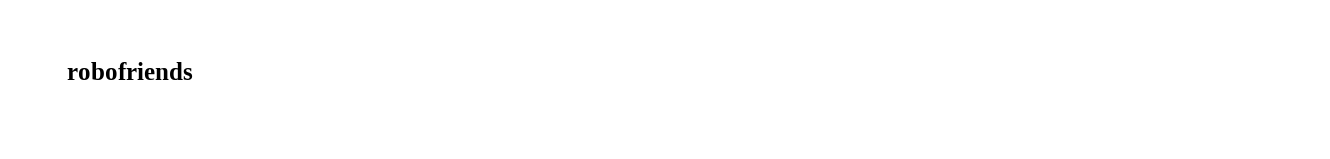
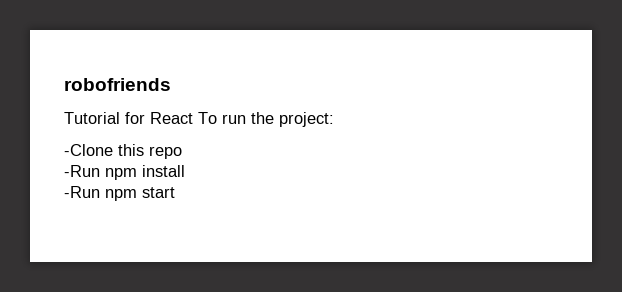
(193, 71) none -> [64,112,334,127] [64,144,182,159] [64,165,185,180] [64,186,175,201] // Tutorial for React To run the project: // -Clone this repo // -Run npm install // -Run npm start

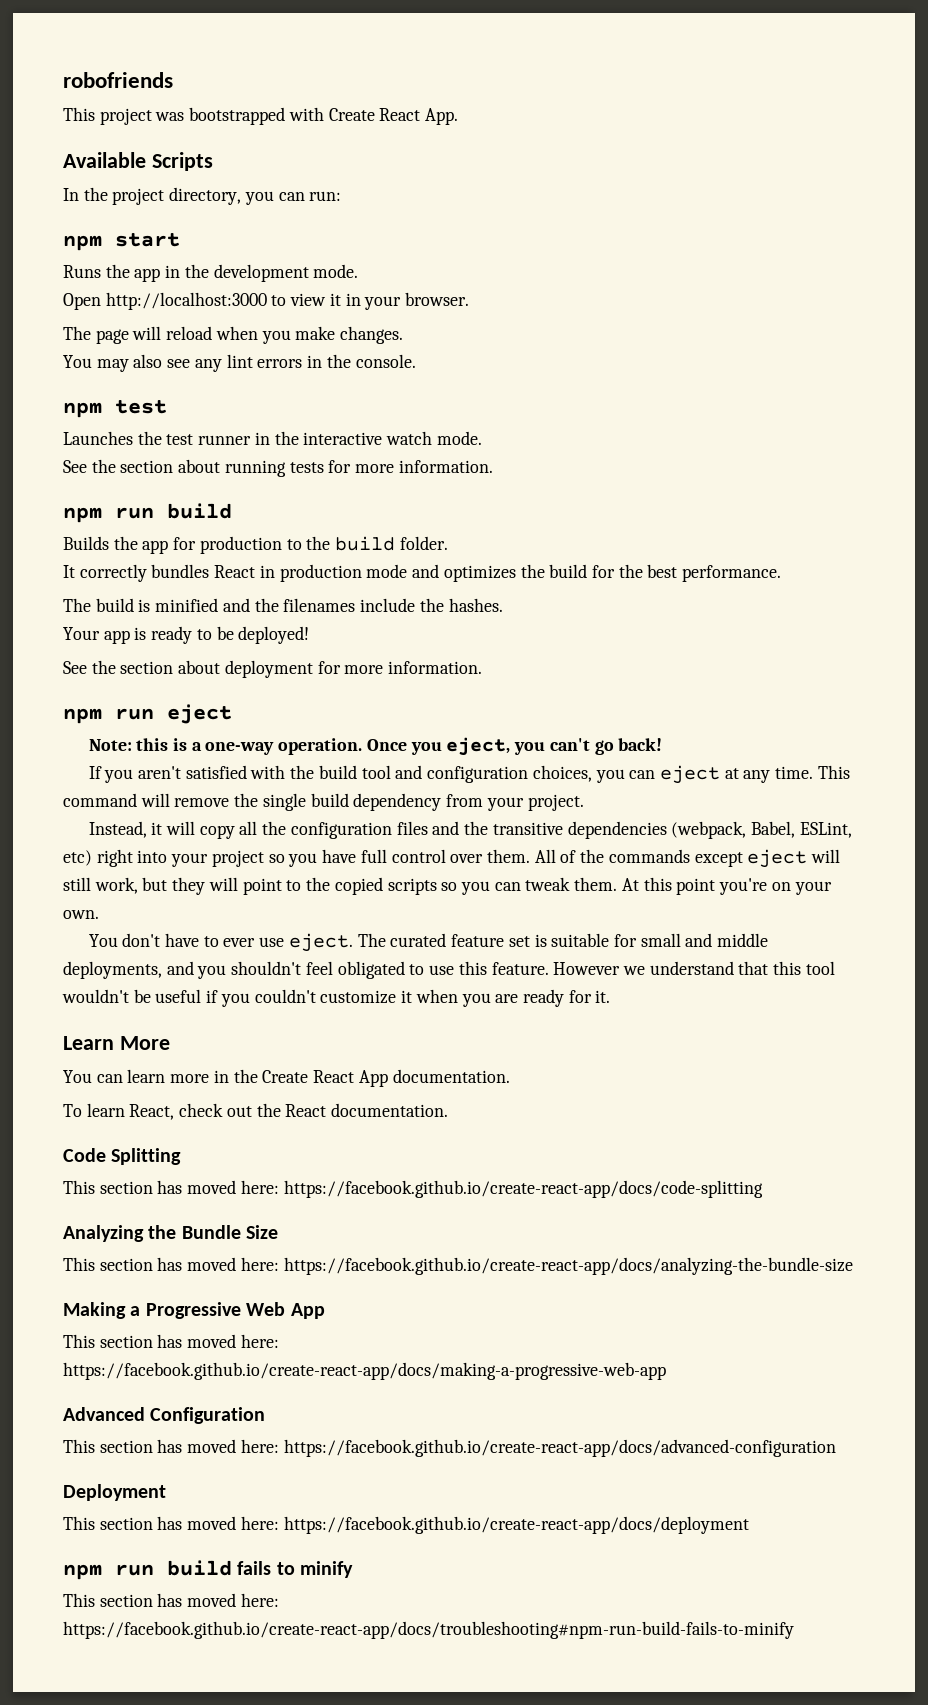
[64,112,334,127] [64,144,182,159] [64,165,185,180] [64,186,175,201] Tutorial for React To run the project: // -Clone this repo // -Run npm install // -Run npm start -> [63,107,459,125] [63,152,213,171] [63,187,342,205] [63,233,180,251] [63,264,359,282] [63,292,470,310] [63,326,404,344] [63,354,416,372] [63,400,167,418] [63,431,482,445] [63,459,493,477] [63,503,232,523] [63,536,448,554] [63,564,782,582] [63,598,503,612] [63,626,310,644] [63,660,483,678] [63,704,232,724] [88,737,663,756] [88,765,850,784] [63,793,584,811] [88,821,852,839] [63,849,841,868] [63,877,832,895] [63,910,99,919] [88,933,769,952] [63,961,835,979] [62,989,611,1007] [63,1036,170,1050] [63,1069,510,1087] [63,1103,449,1120] [63,1148,182,1165] [63,1180,763,1198] [63,1225,279,1242] [63,1257,853,1275] [63,1302,325,1319] [63,1334,279,1348] [63,1362,666,1380] [63,1407,266,1424] [63,1439,836,1457] [63,1484,166,1501] [63,1516,749,1534] [63,1560,354,1580] [63,1593,279,1607] [63,1621,794,1639] This project was bootstrapped with Create React App. // Available Scripts // In the project directory, you can run: // npm start // Runs the app in the development mode. // Open http://localhost:3000 to view it in your browser. // The page will reload when you make changes. // You may also see any lint errors in the console. // npm test // Launches the test runner in the interactive watch mode. // See the section about running tests for more information. // npm run build // Builds the app for production to the build folder. // It correctly bundles React in production mode and optimizes the build for the best performance. // The build is minified and the filenames include the hashes. // Your app is ready to be deployed! // See the section about deployment for more information. // npm run eject // Note: this is a one-way operation. Once you eject, you can't go back! // If you aren't satisfied with the build tool and configuration choices, you can eject at any time. This command will remove the single build dependency from your project. // Instead, it will copy all the configuration files and the transitive dependencies (webpack, Babel, ESLint, etc) right into your project so you have full control over them. All of the commands except eject will still work, but they will point to the copied scripts so you can tweak them. At this point you're on your own. // You don't have to ever use eject. The curated feature set is suitable for small and middle deployments, and you shouldn't feel obligated to use this feature. However we understand that this tool wouldn't be useful if you couldn't customize it when you are ready for it. // Learn More // You can learn more in the Create React App documentation. // To learn React, check out the React documentation. // Code Splitting // This section has moved here: https://facebook.github.io/create-react-app/docs/code-splitting // Analyzing the Bundle Size // This section has moved here: https://facebook.github.io/create-react-app/docs/analyzing-the-bundle-size // Making a Progressive Web App // This section has moved here: https://facebook.github.io/create-react-app/docs/making-a-progressive-web-app // Advanced Configuration // This section has moved here: https://facebook.github.io/create-react-app/docs/advanced-configuration // Deployment // This section has moved here: https://facebook.github.io/create-react-app/docs/deployment // npm run build fails to minify // This section has moved here: https://facebook.github.io/create-react-app/docs/troubleshooting#npm-run-build-fails-to-minify

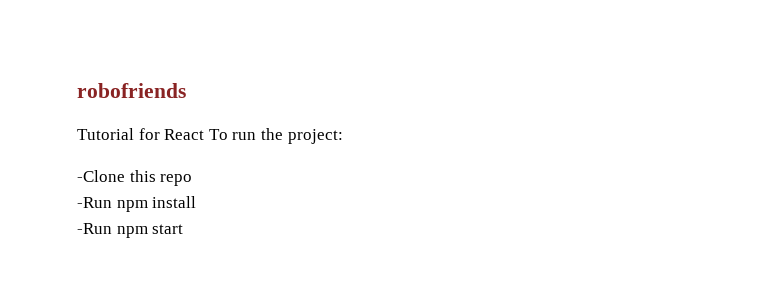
[63,107,459,125] [63,152,213,171] [63,187,342,205] [63,233,180,251] [63,264,359,282] [63,292,470,310] [63,326,404,344] [63,354,416,372] [63,400,167,418] [63,431,482,445] [63,459,493,477] [63,503,232,523] [63,536,448,554] [63,564,782,582] [63,598,503,612] [63,626,310,644] [63,660,483,678] [63,704,232,724] [88,737,663,756] [88,765,850,784] [63,793,584,811] [88,821,852,839] [63,849,841,868] [63,877,832,895] [63,910,99,919] [88,933,769,952] [63,961,835,979] [62,989,611,1007] [63,1036,170,1050] [63,1069,510,1087] [63,1103,449,1120] [63,1148,182,1165] [63,1180,763,1198] [63,1225,279,1242] [63,1257,853,1275] [63,1302,325,1319] [63,1334,279,1348] [63,1362,666,1380] [63,1407,266,1424] [63,1439,836,1457] [63,1484,166,1501] [63,1516,749,1534] [63,1560,354,1580] [63,1593,279,1607] [63,1621,794,1639] This project was bootstrapped with Create React App. // Available Scripts // In the project directory, you can run: // npm start // Runs the app in the development mode. // Open http://localhost:3000 to view it in your browser. // The page will reload when you make changes. // You may also see any lint errors in the console. // npm test // Launches the test runner in the interactive watch mode. // See the section about running tests for more information. // npm run build // Builds the app for production to the build folder. // It correctly bundles React in production mode and optimizes the build for the best performance. // The build is minified and the filenames include the hashes. // Your app is ready to be deployed! // See the section about deployment for more information. // npm run eject // Note: this is a one-way operation. Once you eject, you can't go back! // If you aren't satisfied with the build tool and configuration choices, you can eject at any time. This command will remove the single build dependency from your project. // Instead, it will copy all the configuration files and the transitive dependencies (webpack, Babel, ESLint, etc) right into your project so you have full control over them. All of the commands except eject will still work, but they will point to the copied scripts so you can tweak them. At this point you're on your own. // You don't have to ever use eject. The curated feature set is suitable for small and middle deployments, and you shouldn't feel obligated to use this feature. However we understand that this tool wouldn't be useful if you couldn't customize it when you are ready for it. // Learn More // You can learn more in the Create React App documentation. // To learn React, check out the React documentation. // Code Splitting // This section has moved here: https://facebook.github.io/create-react-app/docs/code-splitting // Analyzing the Bundle Size // This section has moved here: https://facebook.github.io/create-react-app/docs/analyzing-the-bundle-size // Making a Progressive Web App // This section has moved here: https://facebook.github.io/create-react-app/docs/making-a-progressive-web-app // Advanced Configuration // This section has moved here: https://facebook.github.io/create-react-app/docs/advanced-configuration // Deployment // This section has moved here: https://facebook.github.io/create-react-app/docs/deployment // npm run build fails to minify // This section has moved here: https://facebook.github.io/create-react-app/docs/troubleshooting#npm-run-build-fails-to-minify -> [77,128,343,144] [77,170,193,186] [77,196,197,212] [77,223,184,238] Tutorial for React To run the project: // -Clone this repo // -Run npm install // -Run npm start

